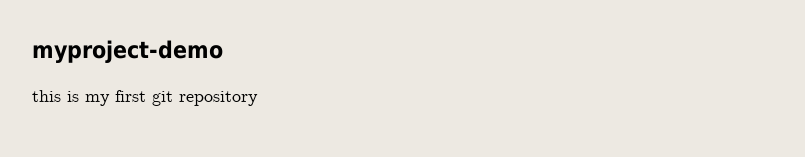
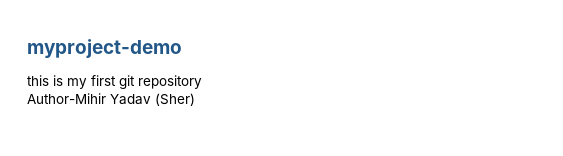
(258, 98) none -> [27,93,195,106] // Author-Mihir Yadav (Sher)

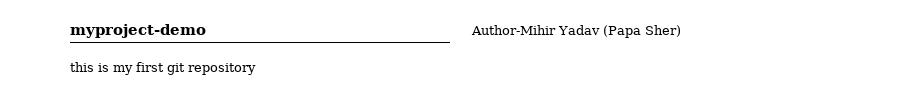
[155,93,195,106] (Sher) -> [602,25,681,38] (Papa Sher)

